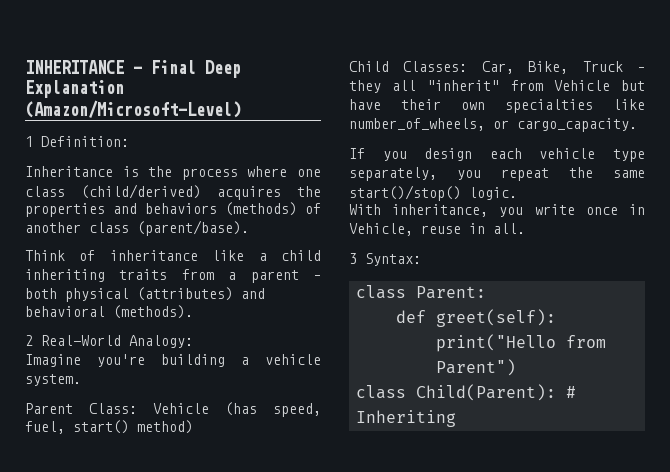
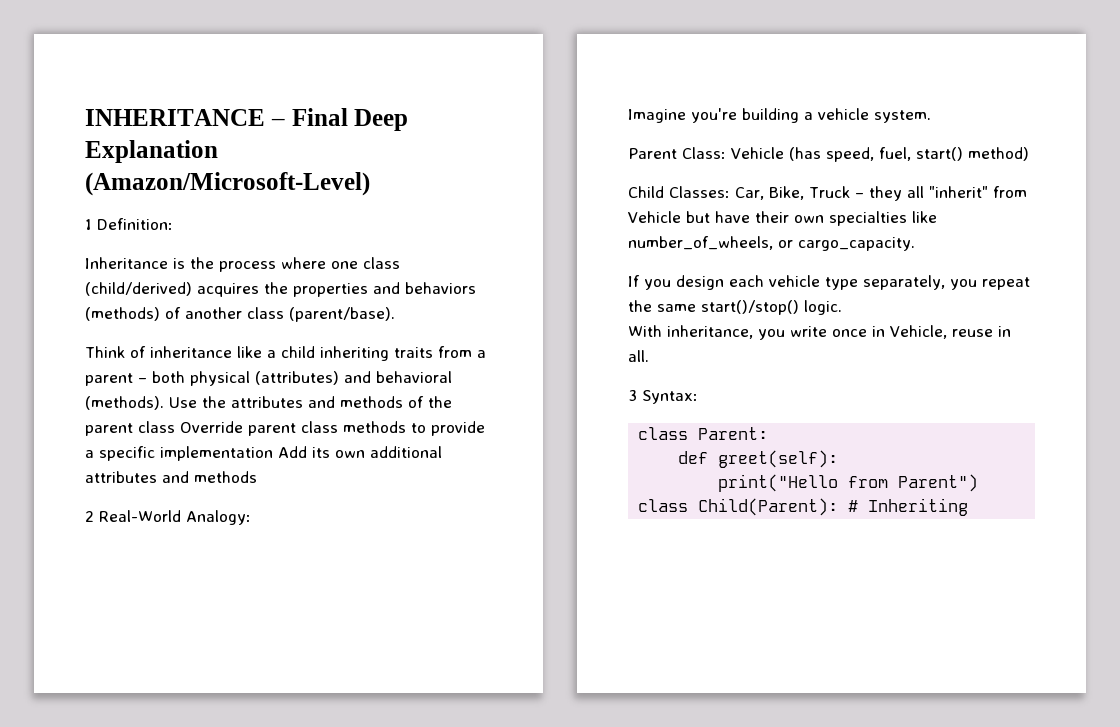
(193, 312) none -> [169,396,452,408] [85,421,485,436] [85,446,442,461] [85,471,257,483] Use the attributes and methods of the parent class Override parent class methods to provide a specific implementation Add its own additional attributes and methods

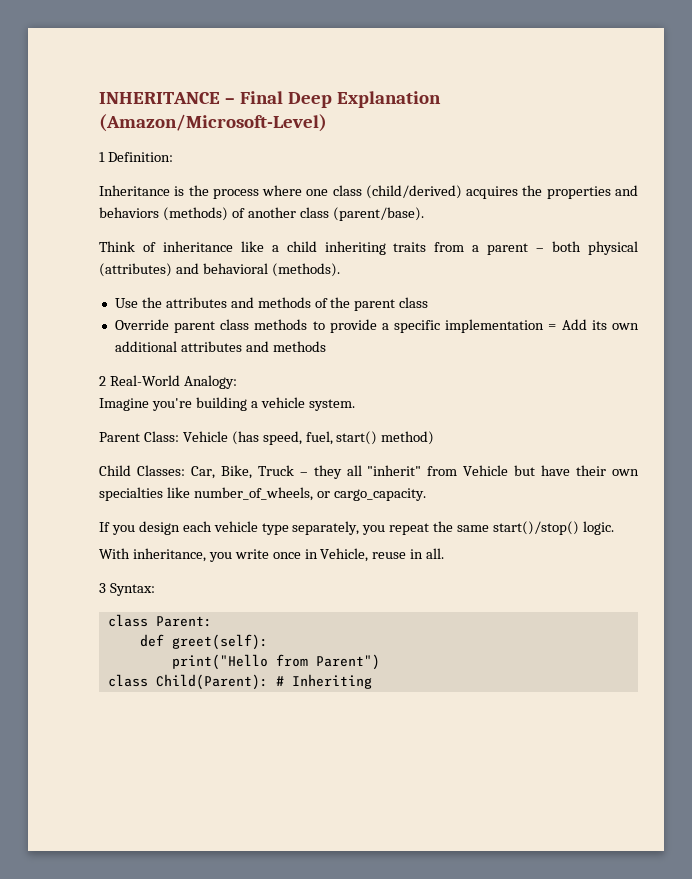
(164, 403) none -> (340, 270) //
(175, 427) none -> (429, 302) //
(273, 453) none -> [548,324,557,330] =

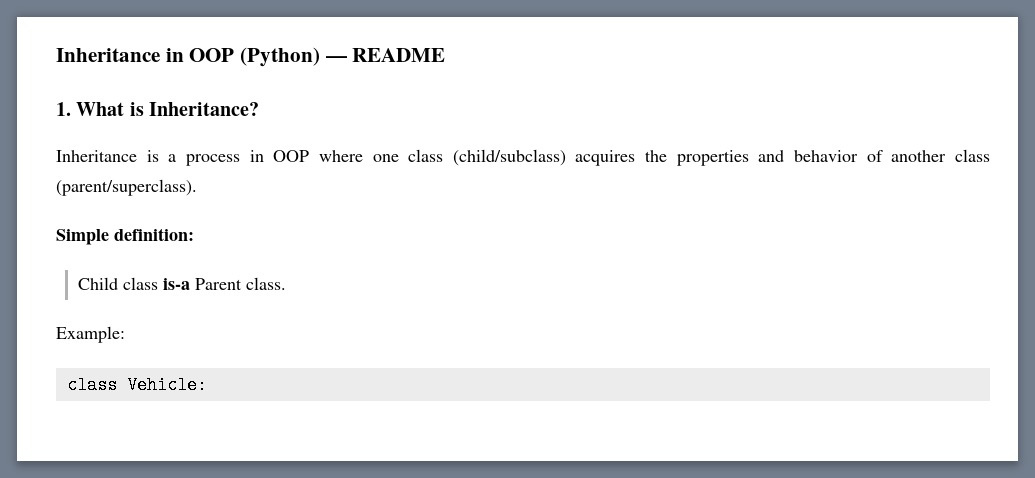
[99,91,441,108] [99,114,327,132] [99,152,173,162] [99,185,259,199] INHERITANCE – Final Deep Explanation (Amazon/Microsoft-Level) // 1 Definition: // Inheritance is the process -> [56,47,446,67] [56,102,260,116] [56,150,310,166] Inheritance in OOP (Python) — README // 1. What is Inheritance? // Inheritance is a process in OOP
[365,185,462,199] (child/derived) -> [452,149,566,166] (child/subclass)
[99,207,228,221] behaviors (methods) -> [794,150,859,162] behavior
[332,207,424,221] [99,241,638,255] [99,263,340,277] [114,297,429,311] [114,319,640,333] [114,341,326,352] [99,375,237,389] [99,397,355,411] [99,431,435,445] [99,465,639,479] [99,487,426,501] [99,521,614,535] [99,548,445,562] [99,583,155,596] [107,614,212,627] [139,634,268,650] [171,654,380,670] [107,674,372,690] (parent/base). // Think of inheritance like a child inheriting traits from a parent – both physical (attributes) and behavioral (methods). // Use the attributes and methods of the parent class // Override parent class methods to provide a specific implementation = Add its own additional attributes and methods // 2 Real-World Analogy: // Imagine you're building a vehicle system. // Parent Class: Vehicle (has speed, fuel, start() method) // Child Classes: Car, Bike, Truck – they all "inherit" from Vehicle but have their own specialties like number_of_wheels, or cargo_capacity. // If you design each vehicle type separately, you repeat the same start()/stop() logic. // With inheritance, you write once in Vehicle, reuse in all. // 3 Syntax: // class Parent: // def greet(self): // print("Hello from Parent") // class Child(Parent): # Inheriting -> [56,179,197,196] [56,228,194,245] [77,277,286,290] [56,326,125,343] [66,376,207,394] (parent/superclass). // Simple definition: // Child class is-a Parent class. // Example: // class Vehicle:

